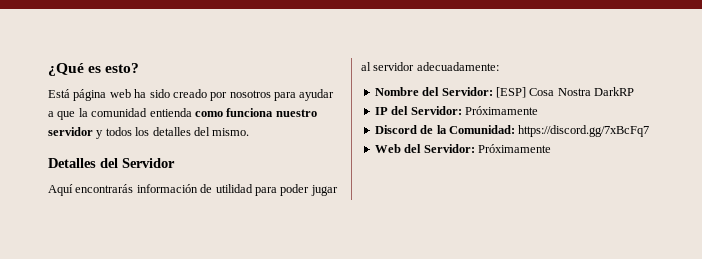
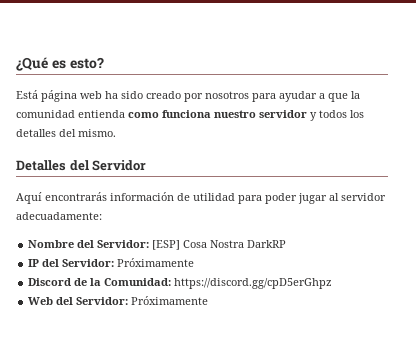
[518,125,650,137] https://discord.gg/7xBcFq7 -> [174,278,333,289] https://discord.gg/cpD5erGhpz

